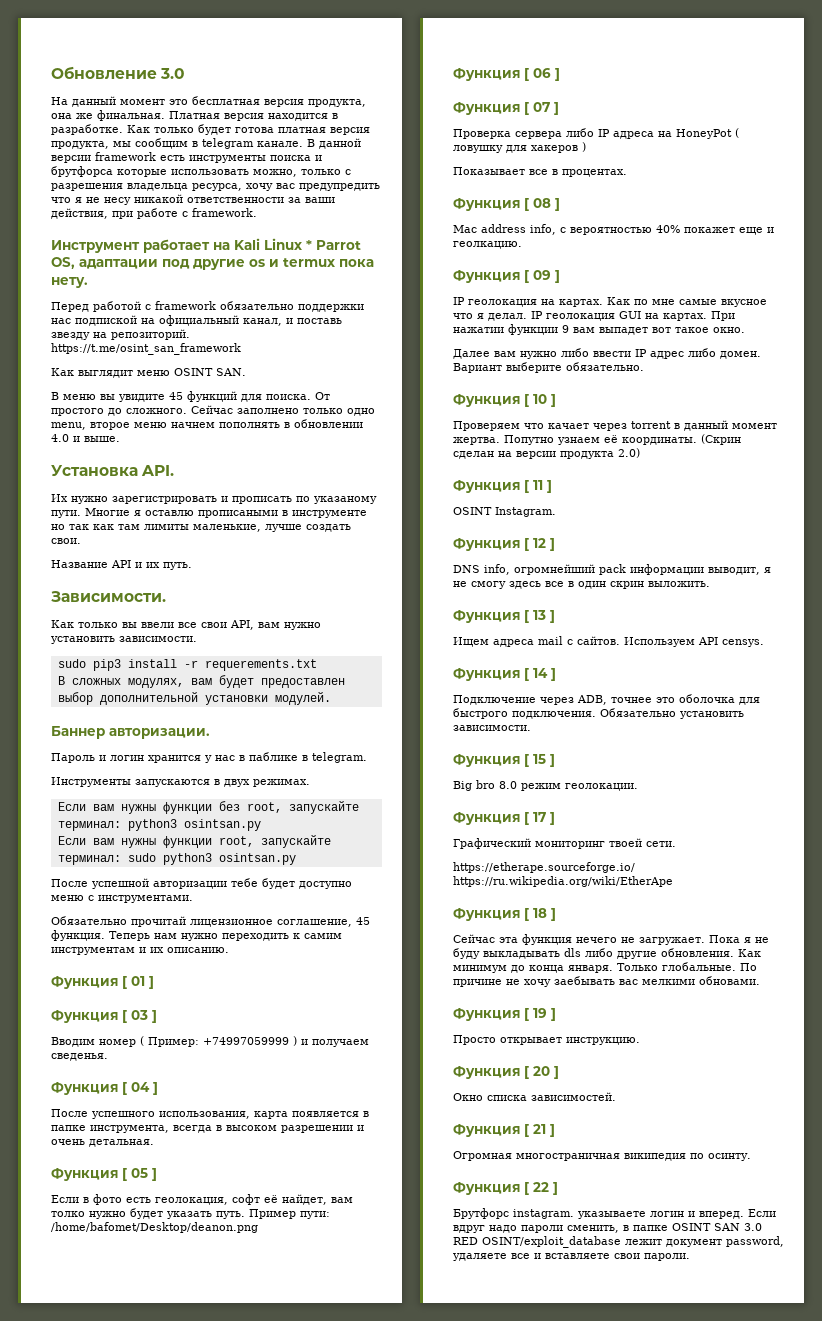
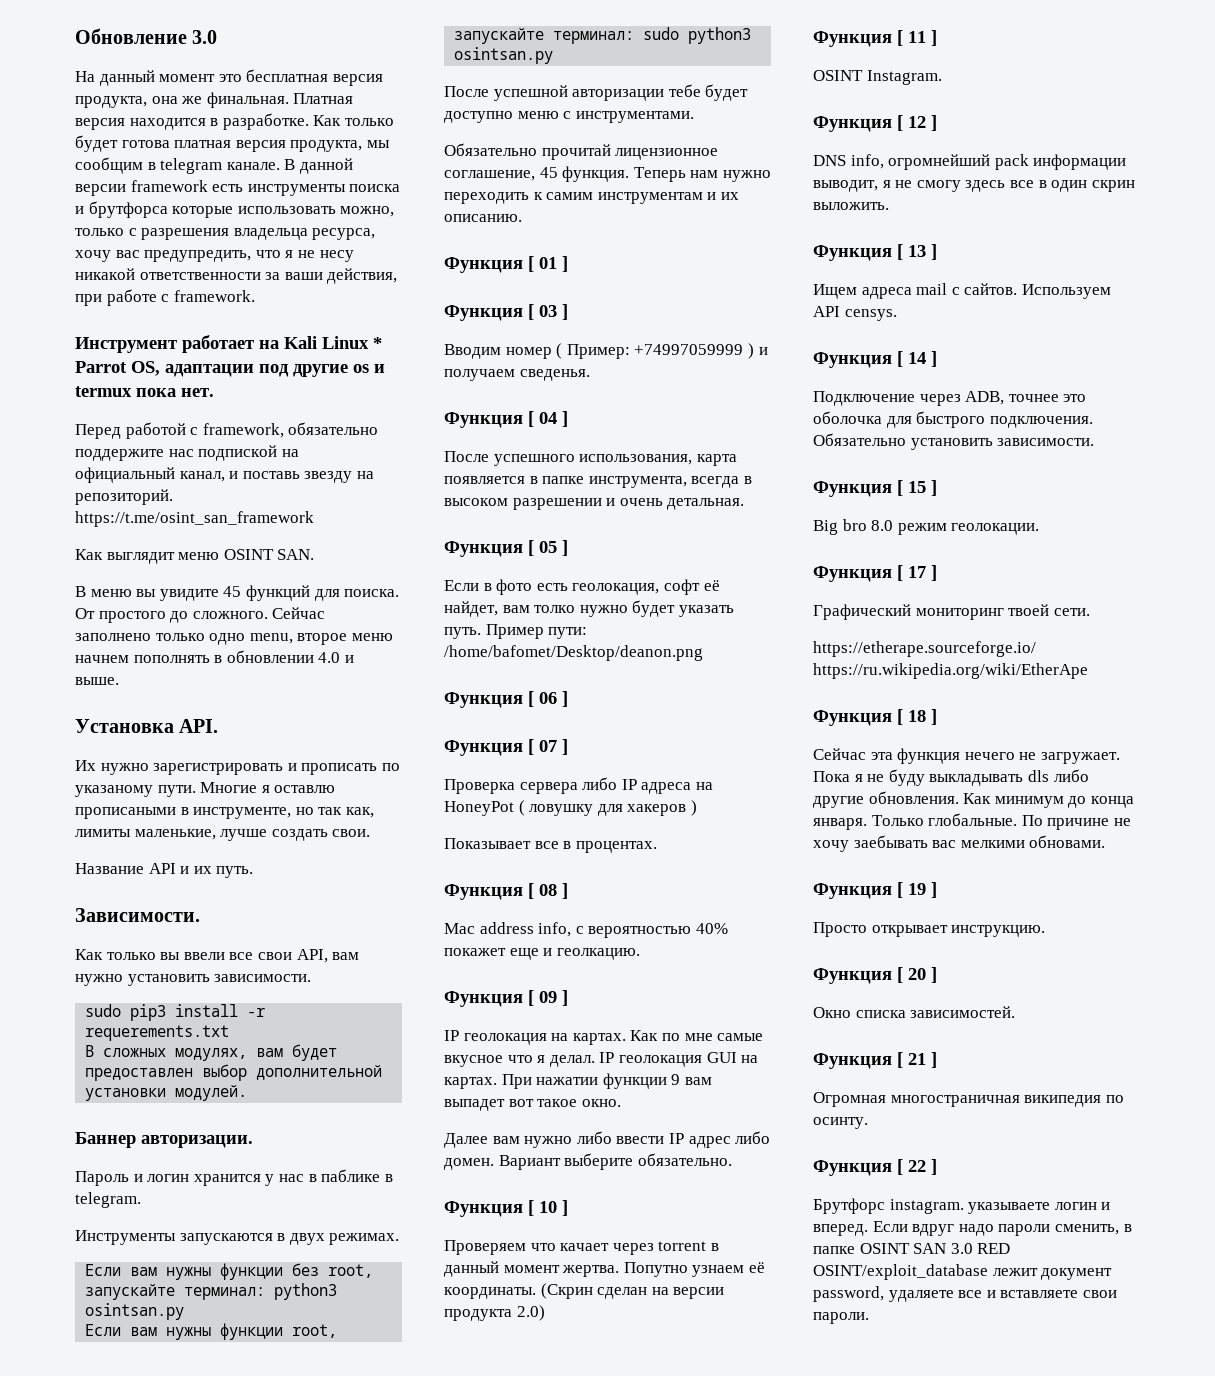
[299,183,380,191] предупредить -> [144,250,252,262] предупредить,
[51,277,88,288] нету. -> [181,388,214,397] нет.
[155,301,364,312] framework обязательно поддержки -> [202,422,379,438] [75,449,164,461] framework, обязательно поддержите
[292,510,367,518] инструменте -> [193,807,292,819] инструменте,
[93,524,140,530] как там -> [345,807,374,818] как,

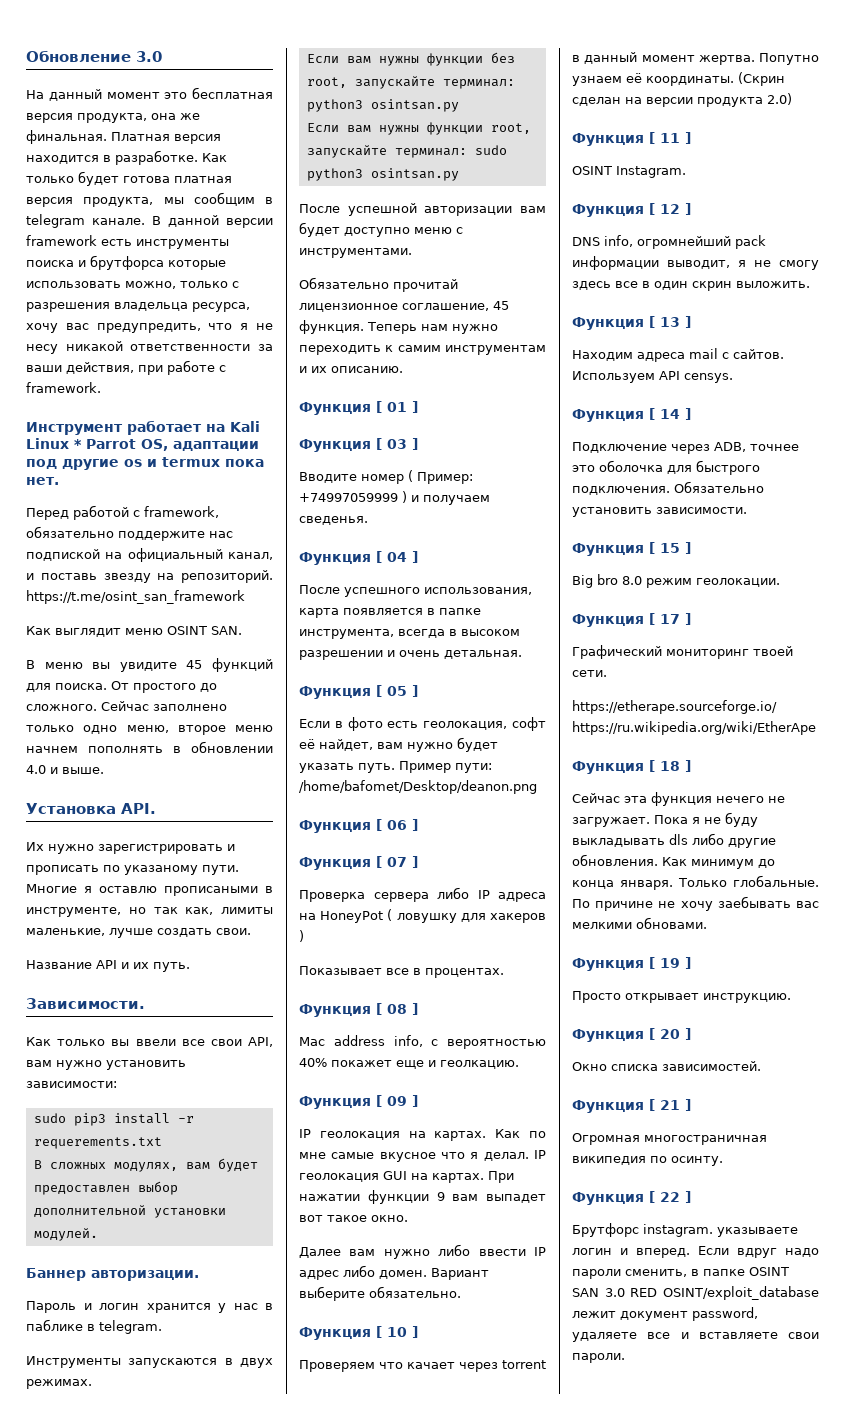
[249,633,293,644] menu, -> [126,725,169,733] меню,
[214,974,312,982] зависимости. -> [26,1081,117,1088] зависимости:
[668,84,701,97] тебе -> [520,206,546,213] вам
[444,344,501,359] Вводим -> [299,472,357,483] Вводите
[534,605,576,613] толко -> (403, 745) none
[813,284,857,299] Ищем -> [572,350,633,361] Находим

